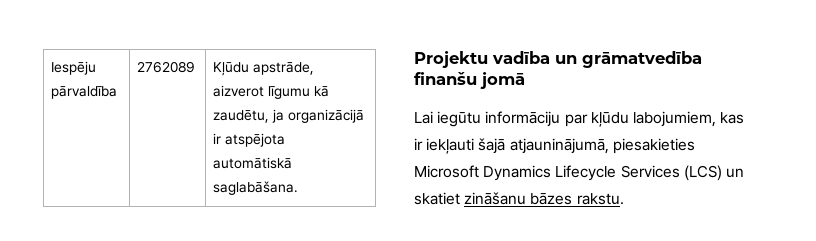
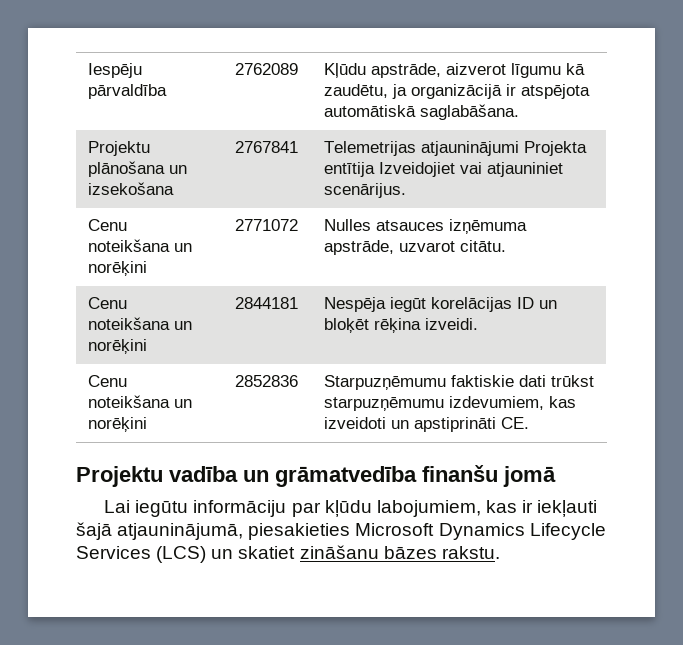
(299, 188) none -> [88,141,151,156] [88,161,188,177] [88,182,175,195] [235,141,299,153] [324,141,588,156] [324,162,564,177] [324,183,407,198] [88,219,128,231] [88,239,193,252] [88,261,148,276] [235,219,299,231] [324,219,528,234] [324,240,507,255] [88,297,128,309] [88,317,193,330] [88,339,148,354] [235,297,299,309] [324,297,558,312] [324,318,479,333] [88,375,128,387] [88,395,193,408] [88,417,148,432] [235,375,299,387] [324,375,595,390] [324,396,577,411] [324,417,530,432] // Projektu plānošana un izsekošana | 2767841 | Telemetrijas atjauninājumi Projekta entītija Izveidojiet vai atjauniniet scenārijus. // Cenu noteikšana un norēķini | 2771072 | Nulles atsauces izņēmuma apstrāde, uzvarot citātu. // Cenu noteikšana un norēķini | 2844181 | Nespēja iegūt korelācijas ID un bloķēt rēķina izveidi. // Cenu noteikšana un norēķini | 2852836 | Starpuzņēmumu faktiskie dati trūkst starpuzņēmumu izdevumiem, kas izveidoti un apstiprināti CE.

